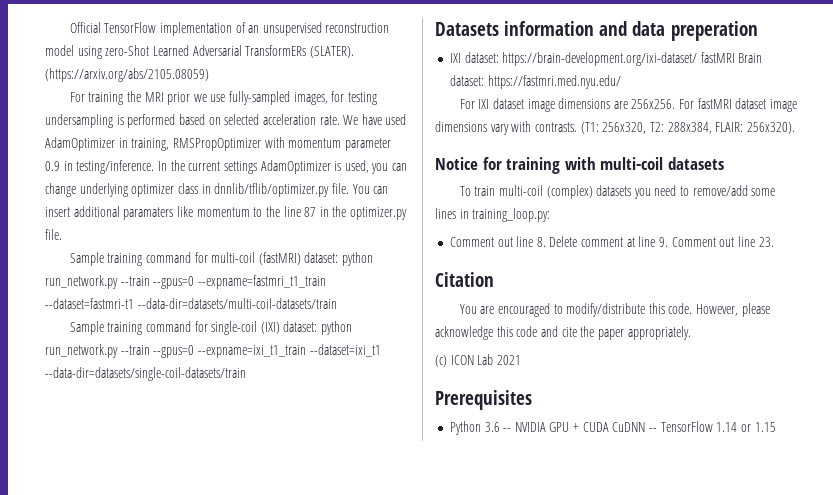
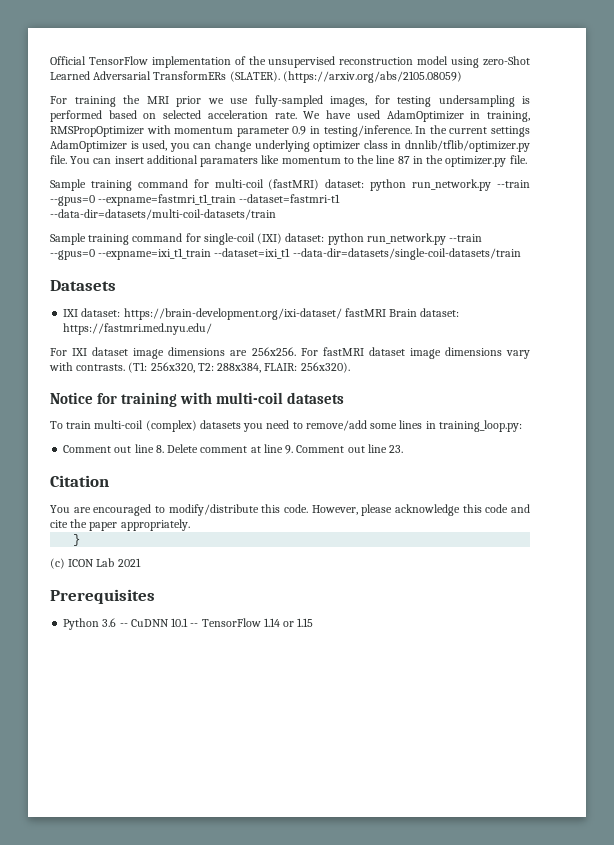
[248,25,260,33] an -> [248,56,266,65] the
[504,21,758,41] information and data preperation -> (116, 285) none
(691, 333) none -> [73,534,82,546] // }
[514,422,646,432] NVIDIA GPU + CUDA CuDNN -> [130,618,189,627] CuDNN 10.1

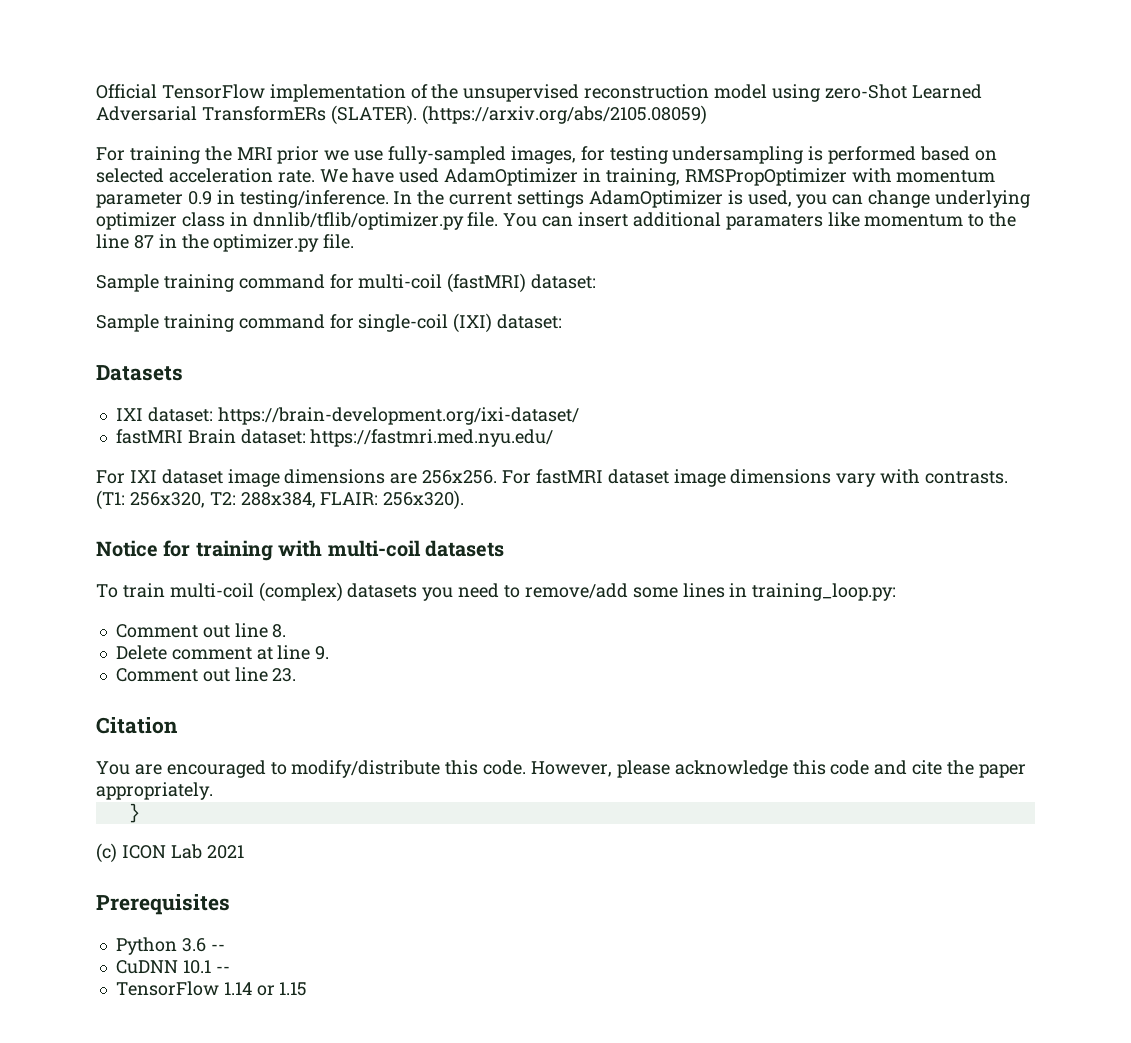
[370,179,531,191] [50,194,341,206] [50,209,276,220] python run_network.py --train --gpus=0 --expname=fastmri_t1_train --dataset=fastmri-t1 --data-dir=datasets/multi-coil-datasets/train -> (597, 281) none
[327,233,483,245] [50,248,521,260] python run_network.py --train --gpus=0 --expname=ixi_t1_train --dataset=ixi_t1 --data-dir=datasets/single-coil-datasets/train -> (563, 321) none
(342, 314) none -> (579, 416) //
(164, 449) none -> (287, 631) //
(294, 449) none -> (330, 653) //
(128, 625) none -> (225, 947) //
(199, 625) none -> (230, 969) //

